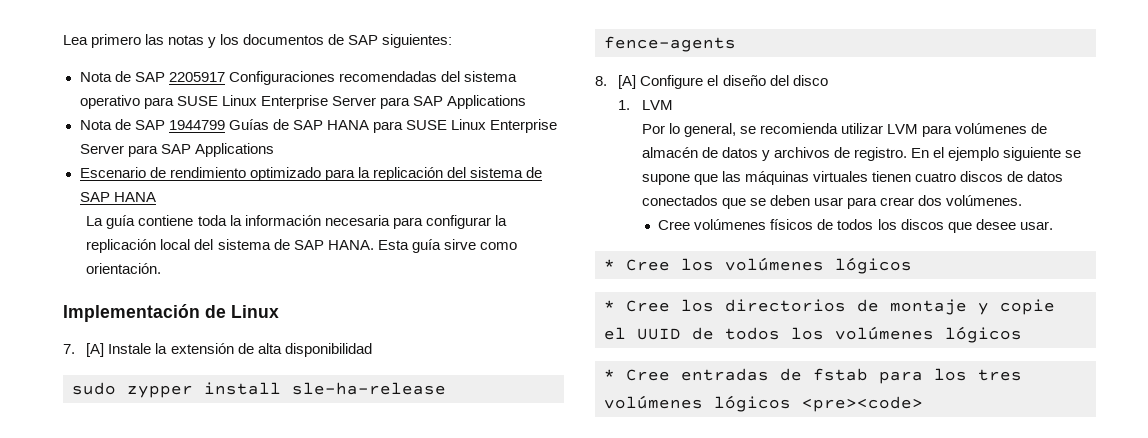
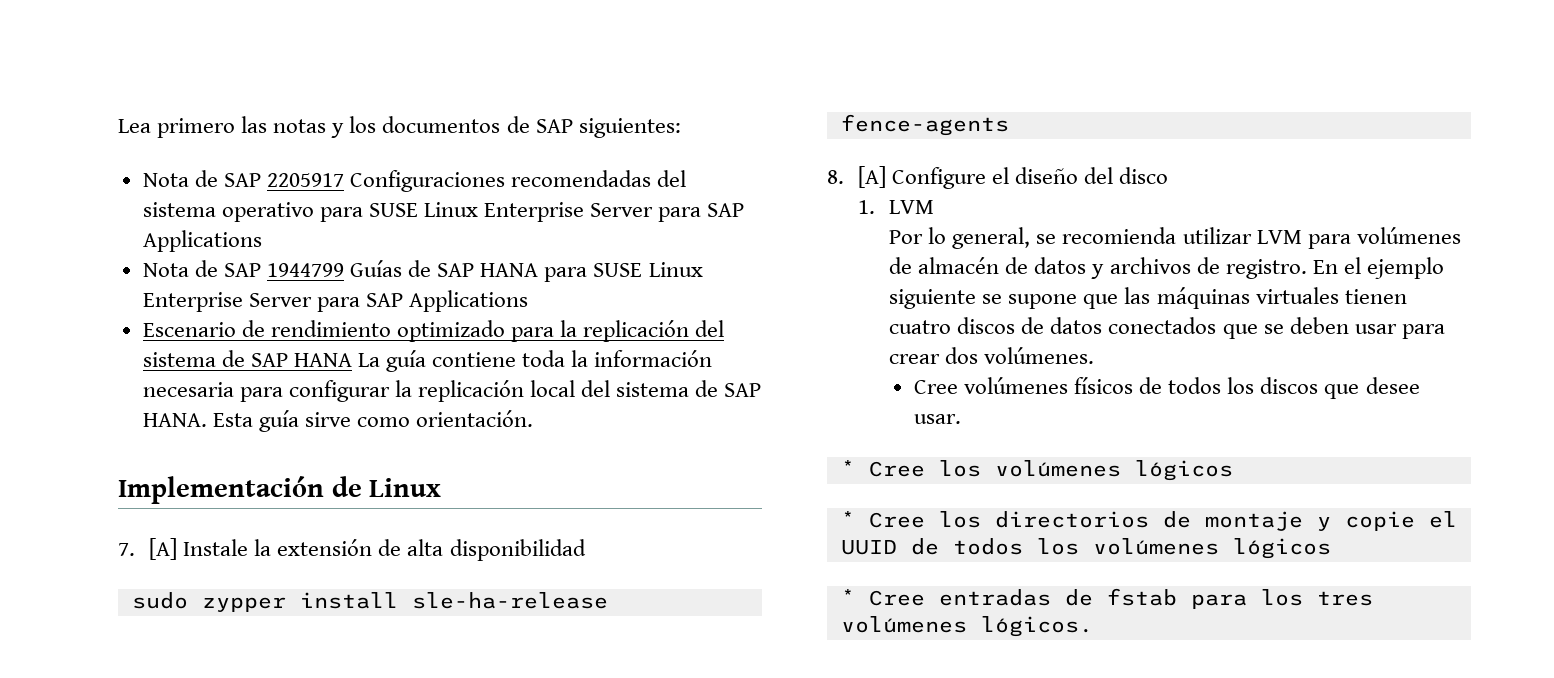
(156, 197) // -> (352, 360) none
[714,395,923,412] lógicos <pre><code> -> [980,616,1093,637] lógicos.

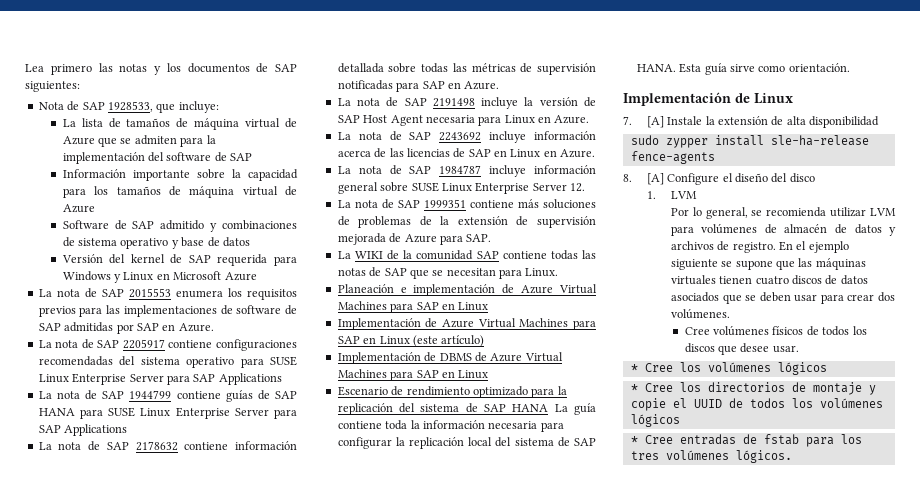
[266,170,506,192] 2205917 Configuraciones -> [107,101,219,113] [62,118,298,130] [62,135,216,147] [62,152,253,164] [62,169,298,181] [62,186,297,198] [62,204,95,213] [62,220,297,232] [62,237,250,249] [61,254,298,266] [62,271,257,283] [38,288,297,300] [38,305,297,317] [38,322,214,334] [38,339,297,351] 1928533, que incluye: // La lista de tamaños de máquina virtual de Azure que se admiten para la implementación del software de SAP // Información importante sobre la capacidad para los tamaños de máquina virtual de Azure // Software de SAP admitido y combinaciones de sistema operativo y base de datos // Versión del kernel de SAP requerida para Windows y Linux en Microsoft Azure // La nota de SAP 2015553 enumera los requisitos previos para las implementaciones de software de SAP admitidas por SAP en Azure. // La nota de SAP 2205917 contiene configuraciones
[142,263,189,277] Nota -> [38,391,80,399] La nota
[350,260,403,277] Guías -> [176,390,253,402] contiene guías
(529, 301) none -> [38,441,297,451] [337,63,596,75] [337,80,500,92] [337,97,596,109] [337,115,590,126] [337,131,596,143] [337,148,596,158] [337,165,596,177] [337,182,585,194] [337,199,596,209] [337,216,596,228] [337,233,492,245] [337,250,596,260] [337,267,559,279] [337,284,597,296] [337,301,489,313] [337,318,596,330] [337,335,485,347] [337,352,563,364] [337,369,489,381] // La nota de SAP 2178632 contiene información detallada sobre todas las métricas de supervisión notificadas para SAP en Azure. // La nota de SAP 2191498 incluye la versión de SAP Host Agent necesaria para Linux en Azure. // La nota de SAP 2243692 incluye información acerca de las licencias de SAP en Linux en Azure. // La nota de SAP 1984787 incluye información general sobre SUSE Linux Enterprise Server 12. // La nota de SAP 1999351 contiene más soluciones de problemas de la extensión de supervisión mejorada de Azure para SAP. // La WIKI de la comunidad SAP contiene todas las notas de SAP que se necesitan para Linux. // Planeación e implementación de Azure Virtual Machines para SAP en Linux // Implementación de Azure Virtual Machines para SAP en Linux (este artículo) // Implementación de DBMS de Azure Virtual Machines para SAP en Linux
[1108,317,1217,334] conectados -> [670,292,719,302] asociados

